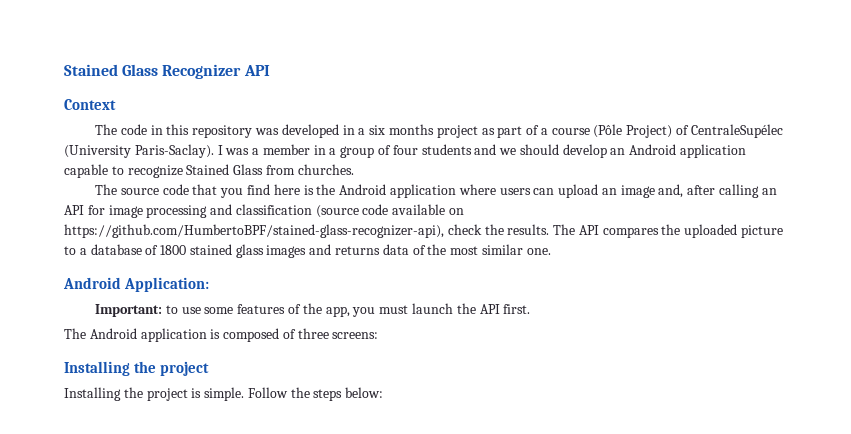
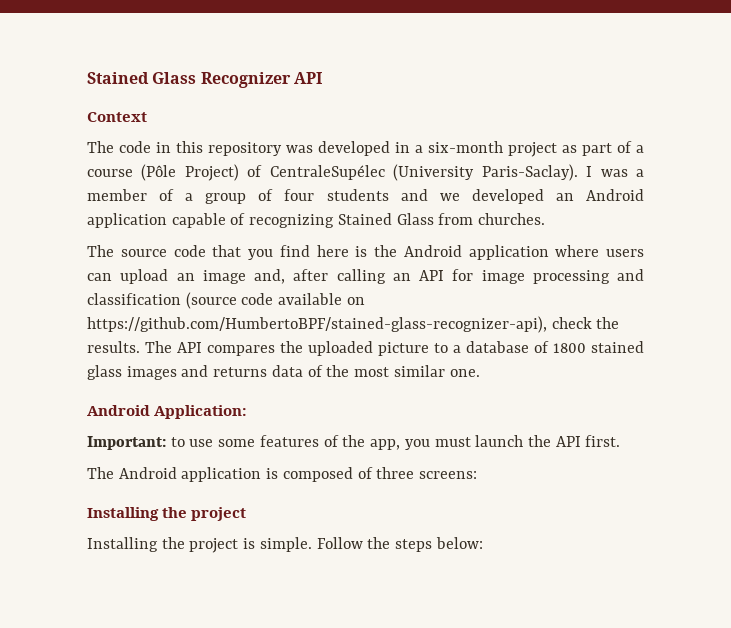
[369,124,434,135] six months -> [428,141,503,153] six-month
[313,145,326,155] in -> [159,189,175,201] of
[519,144,607,158] should develop -> [471,189,544,204] developed
[111,165,183,178] to recognize -> [230,213,335,228] of recognizing

